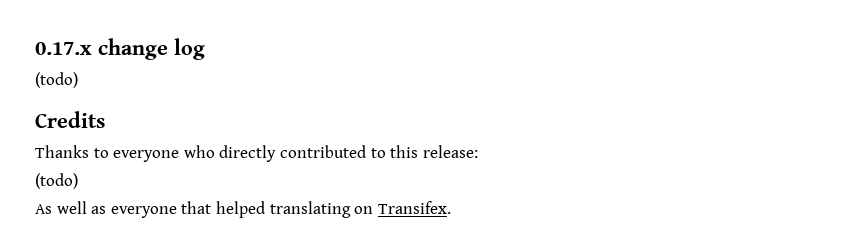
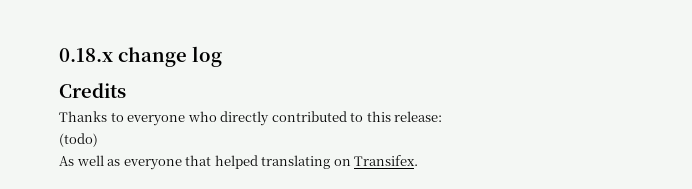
[35,42,92,55] 0.17.x -> [59,48,113,62] 0.18.x
[35,72,78,88] // (todo) -> (222, 56) none

